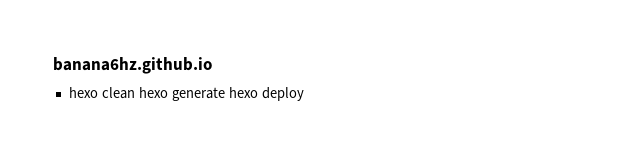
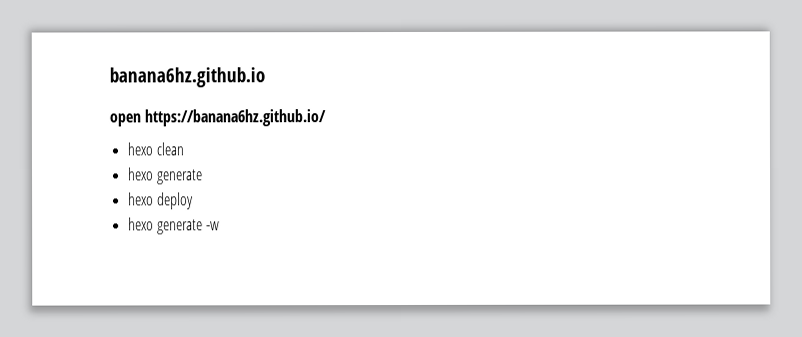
(212, 65) none -> [109,109,327,127] // open https://banana6hz.github.io/
[138,87,225,101] hexo generate -> [126,167,203,185] // hexo generate //
(304, 94) none -> [127,217,221,235] // hexo generate -w

